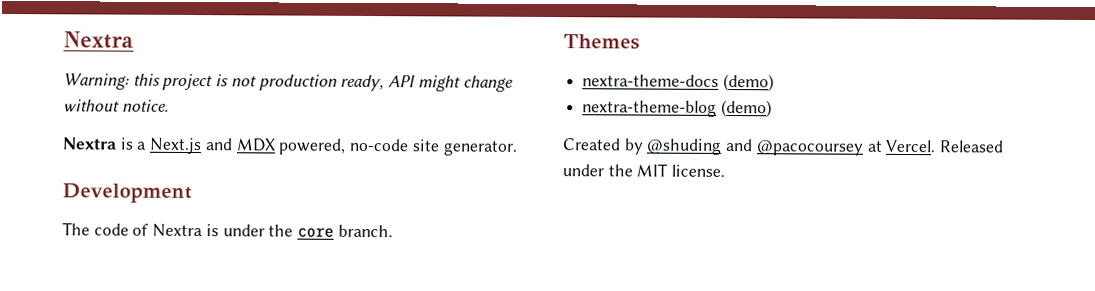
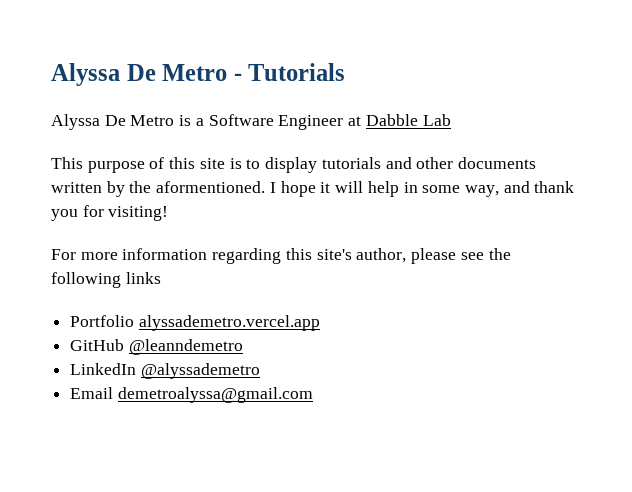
[63,31,134,49] [63,73,513,92] [63,99,169,112] [62,137,518,156] [62,183,192,204] [62,222,393,238] [563,34,640,50] [582,73,774,92] [582,99,772,118] [562,138,1005,156] [562,163,726,177] Nextra // Warning: this project is not production ready, API might change without notice. // Nextra is a Next.js and MDX powered, no-code site generator. // Development // The code of Nextra is under the core branch. // Themes // nextra-theme-docs (demo) // nextra-theme-blog (demo) // Created by @shuding and @pacocoursey at Vercel. Released under the MIT license. -> [51,63,346,86] [51,114,451,130] [51,157,536,173] [51,181,575,197] [51,205,169,221] [51,248,511,264] [51,272,161,288] [70,315,320,331] [70,339,243,355] [70,363,260,379] [70,387,313,403] Alyssa De Metro - Tutorials // Alyssa De Metro is a Software Engineer at Dabble Lab // This purpose of this site is to display tutorials and other documents written by the aformentioned. I hope it will help in some way, and thank you for visiting! // For more information regarding this site's author, please see the following links // Portfolio alyssademetro.vercel.app // GitHub @leanndemetro // LinkedIn @alyssademetro // Email demetroalyssa@gmail.com

